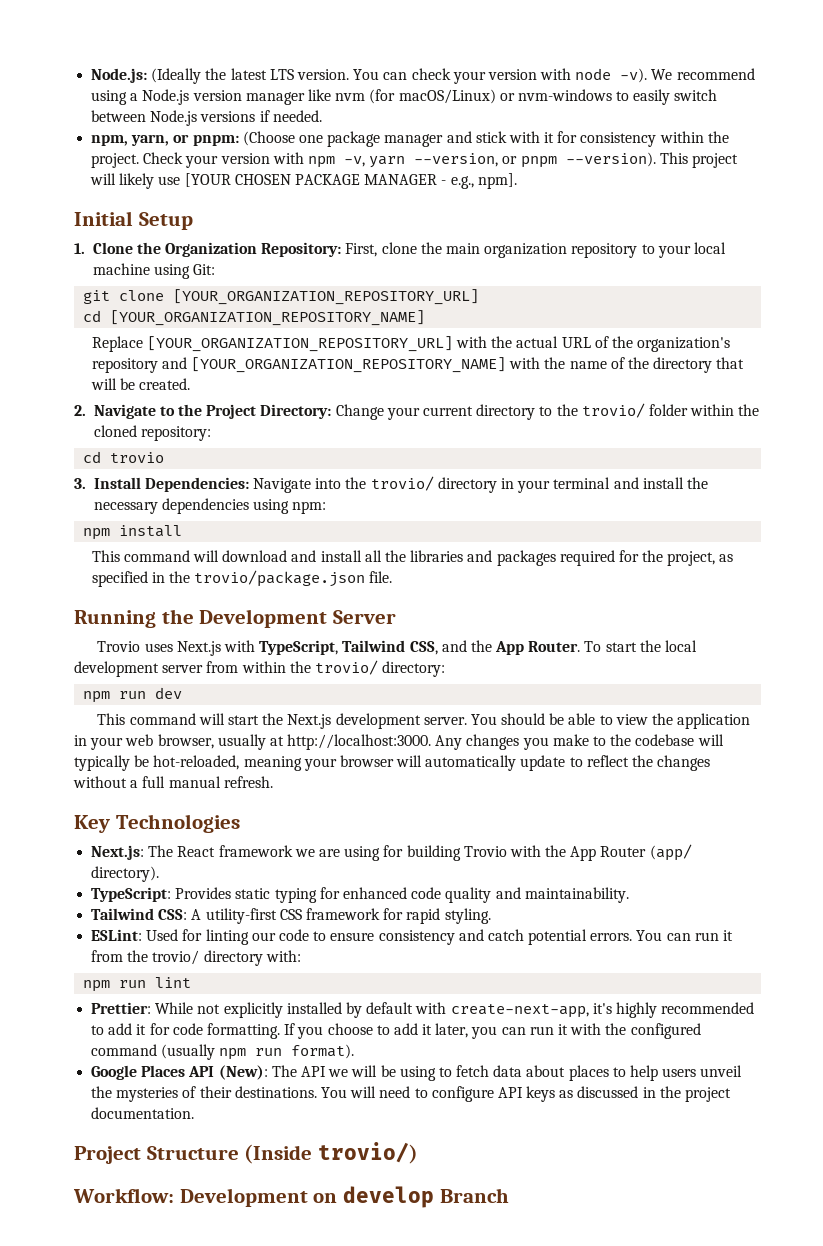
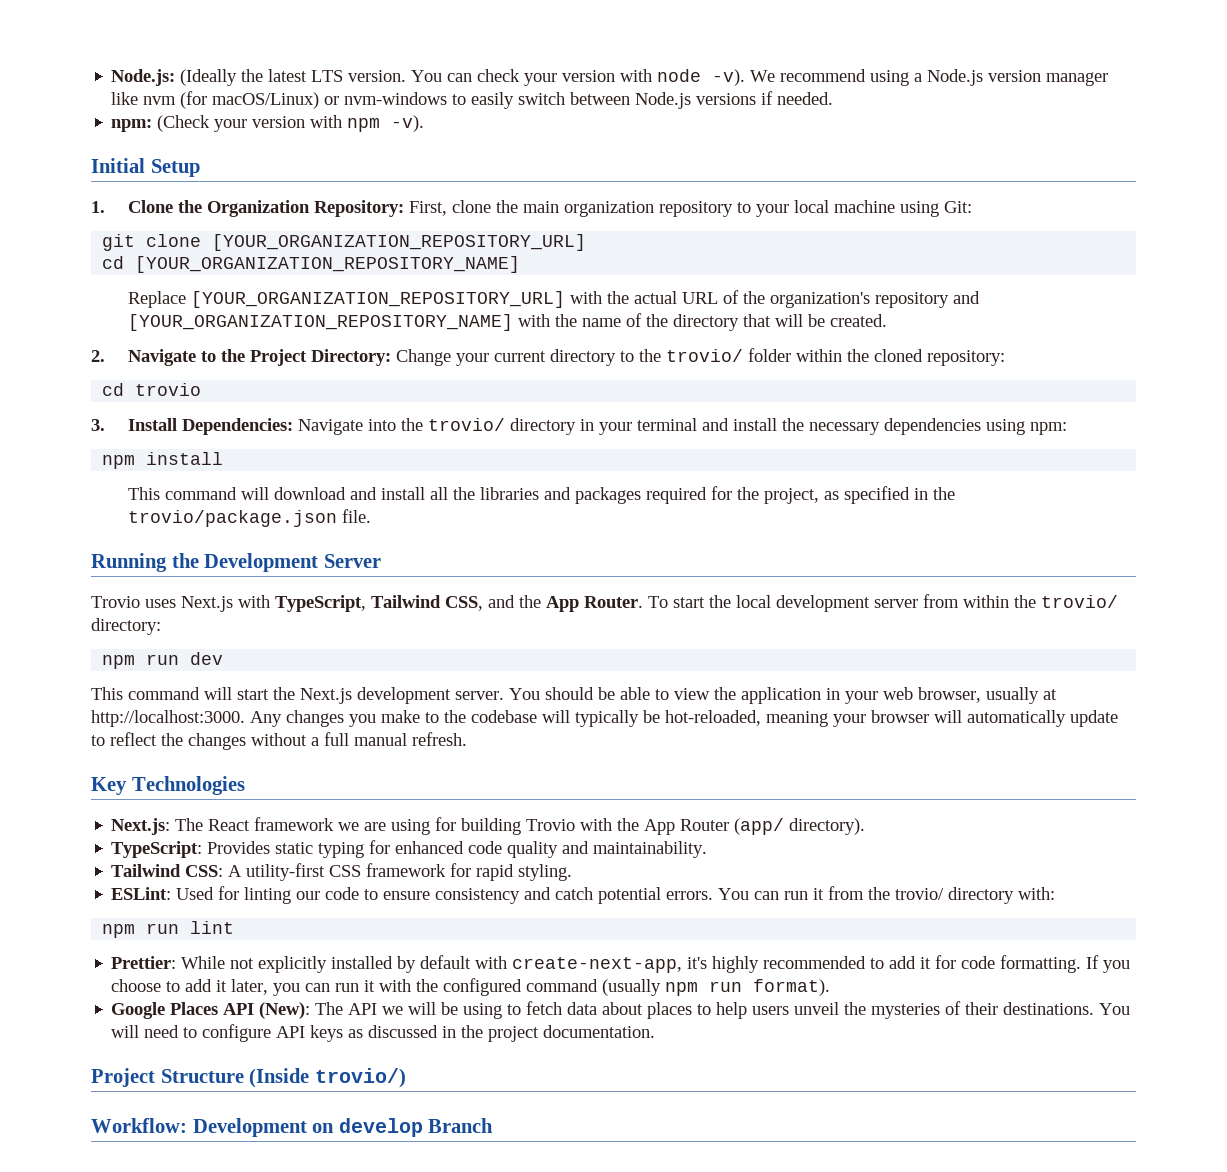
[91,131,729,147] [91,152,738,168] [90,173,517,189] npm, yarn, or pnpm: (Choose one package manager and stick with it for consistency within the project. Check your version with npm -v, yarn --version, or pnpm --version). This project will likely use [YOUR CHOSEN PACKAGE MANAGER - e.g., npm]. -> [111,115,425,132] npm: (Check your version with npm -v).

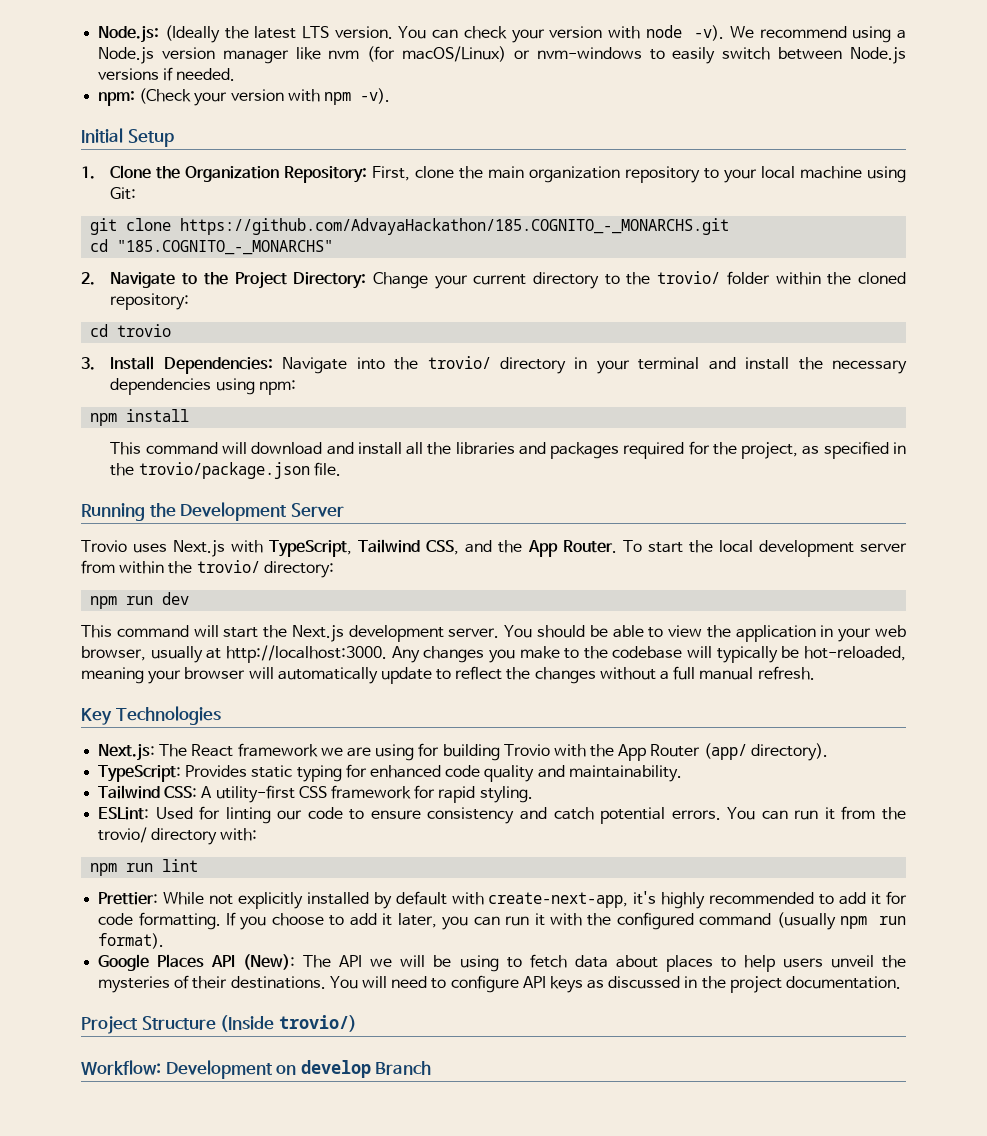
[212,234,587,251] [102,256,521,273] [127,290,980,308] [127,313,887,331] [YOUR_ORGANIZATION_REPOSITORY_URL] // cd [YOUR_ORGANIZATION_REPOSITORY_NAME] // Replace [YOUR_ORGANIZATION_REPOSITORY_URL] with the actual URL of the organization's repository and [YOUR_ORGANIZATION_REPOSITORY_NAME] with the name of the directory that will be created. -> [180,218,730,235] [90,239,334,255] https://github.com/AdvayaHackathon/185.COGNITO_-_MONARCHS.git // cd "185.COGNITO_-_MONARCHS"

